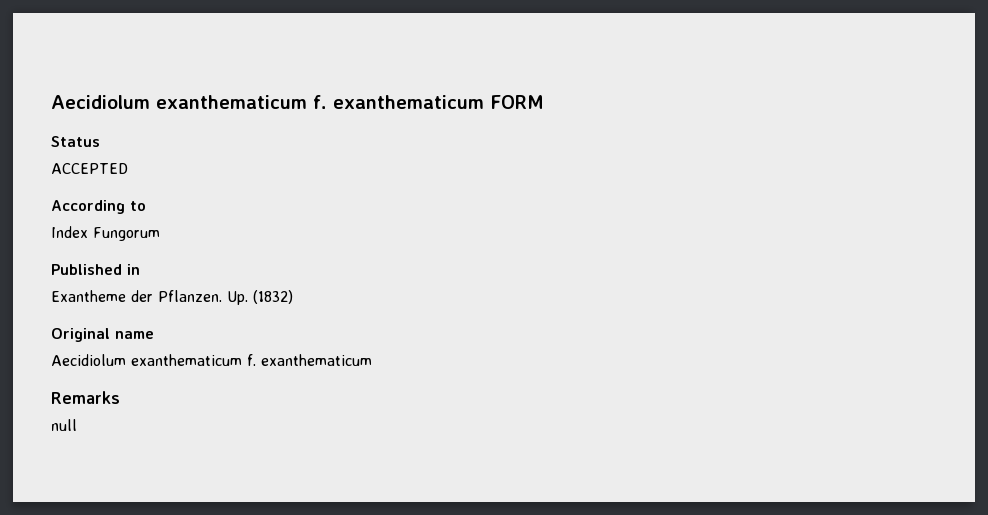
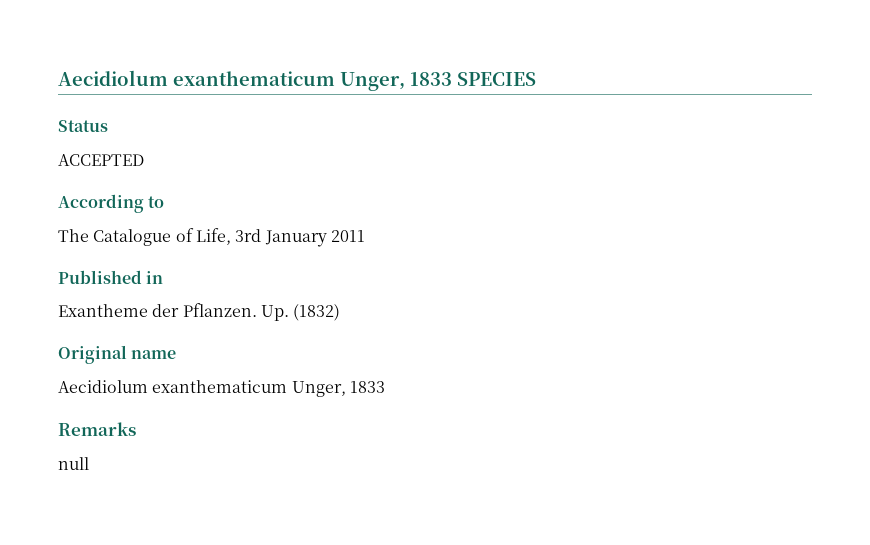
[51,95,544,109] Aecidiolum exanthematicum f. exanthematicum FORM -> [58,70,536,91] Aecidiolum exanthematicum Unger, 1833 SPECIES
[51,226,160,241] Index Fungorum -> [58,228,365,247] The Catalogue of Life, 3rd January 2011
[247,354,372,366] f. exanthematicum -> [291,381,385,397] Unger, 1833

